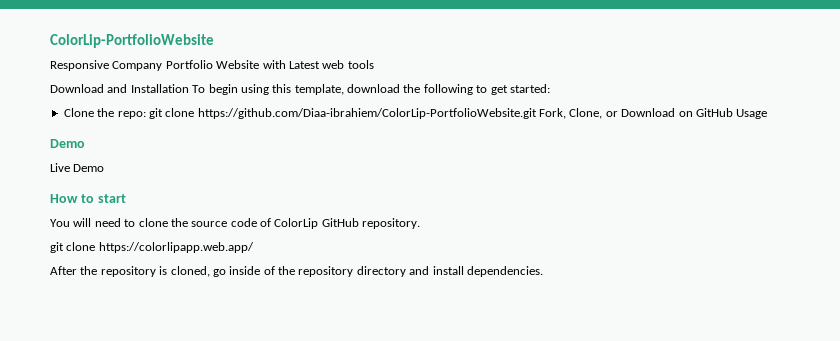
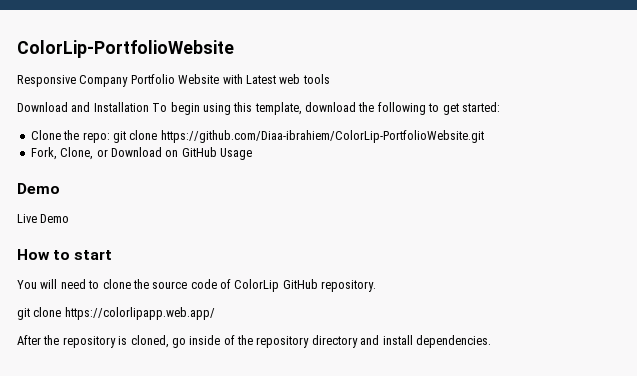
(537, 113) none -> (484, 136) //

